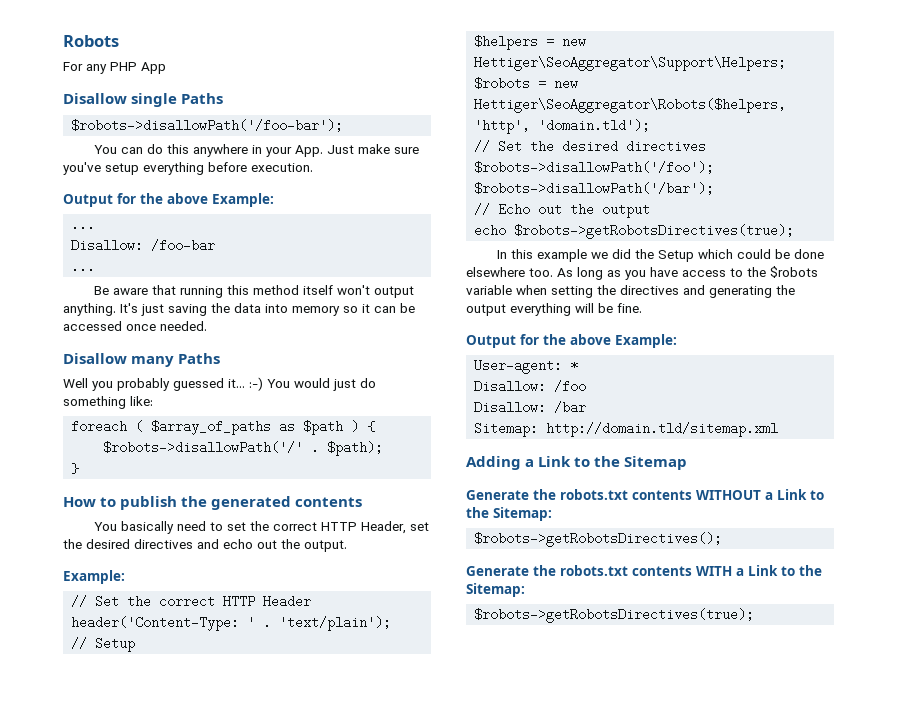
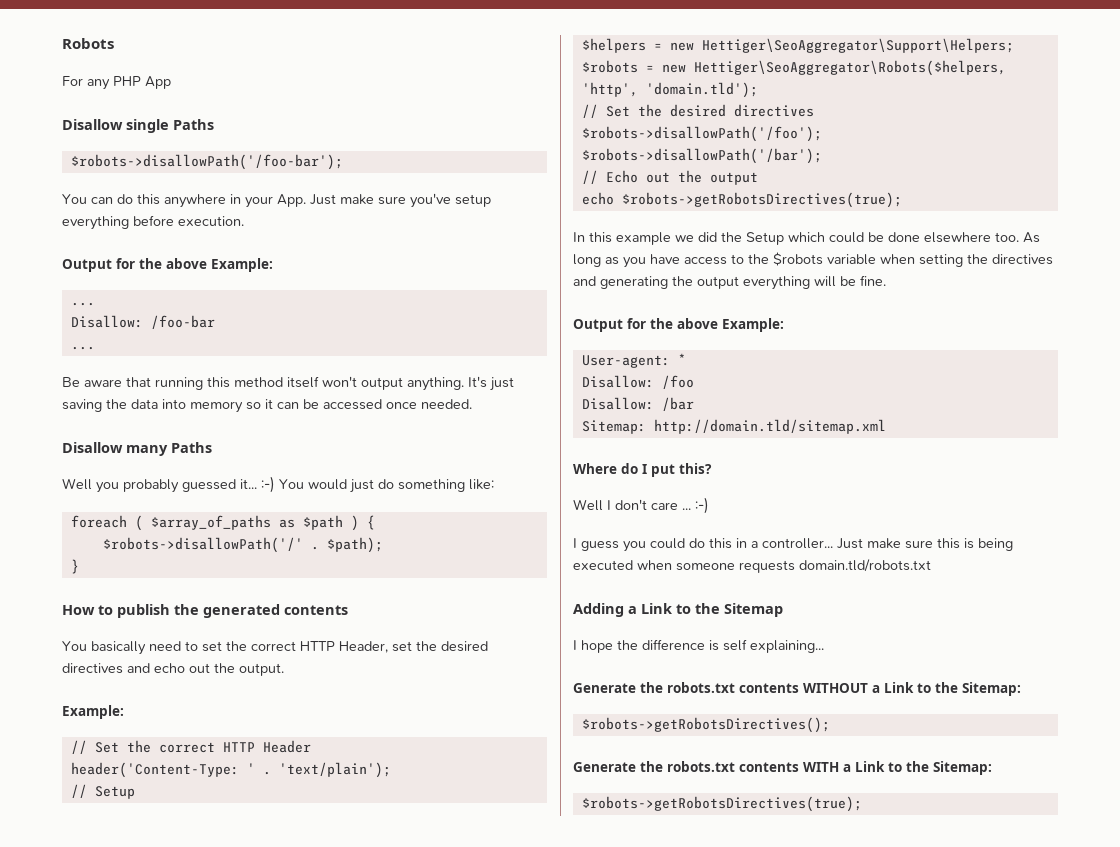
(779, 429) none -> [573,463,712,477] [573,497,709,514] [573,538,1013,552] [573,559,931,573] // Where do I put this? // Well I don't care ... :-) // I guess you could do this in a controller... Just make sure this is being executed when someone requests domain.tld/robots.txt
(688, 463) none -> [573,639,824,653] // I hope the difference is self explaining...

